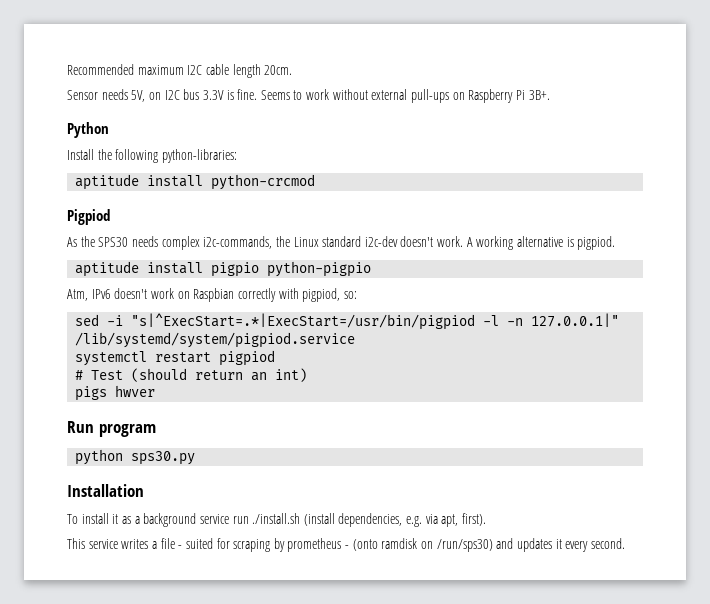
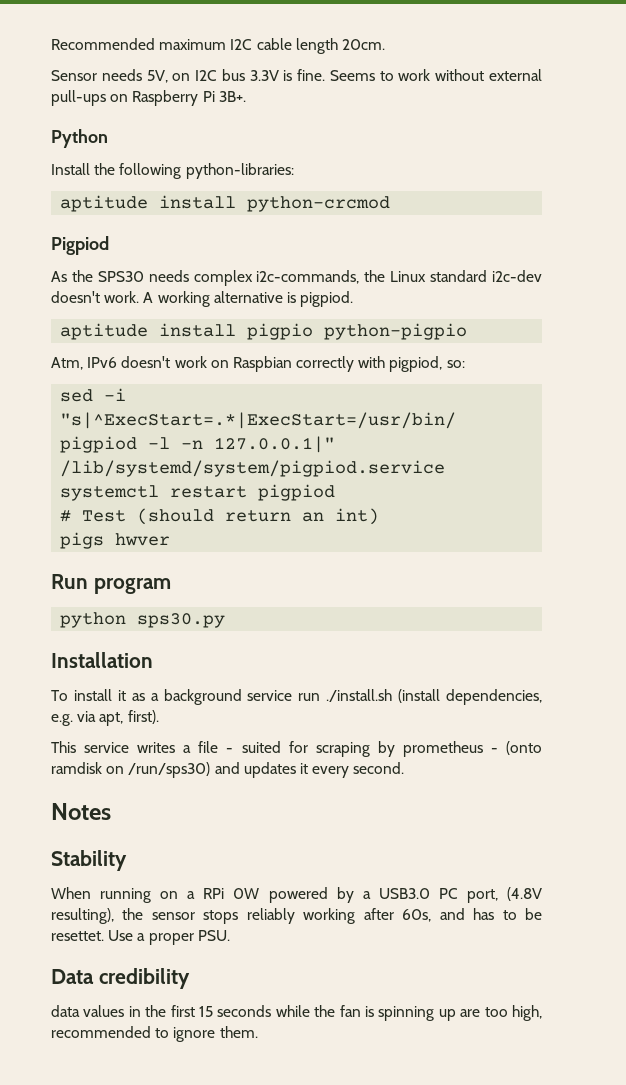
(625, 543) none -> [51,803,111,820] [51,850,127,871] [51,887,542,903] [51,908,542,924] [51,930,230,945] [51,968,190,989] [51,1005,542,1021] [51,1026,258,1042] // Notes // Stability // When running on a RPi 0W powered by a USB3.0 PC port, (4.8V resulting), the sensor stops reliably working after 60s, and has to be resettet. Use a proper PSU. // Data credibility // data values in the first 15 seconds while the fan is spinning up are too high, recommended to ignore them.

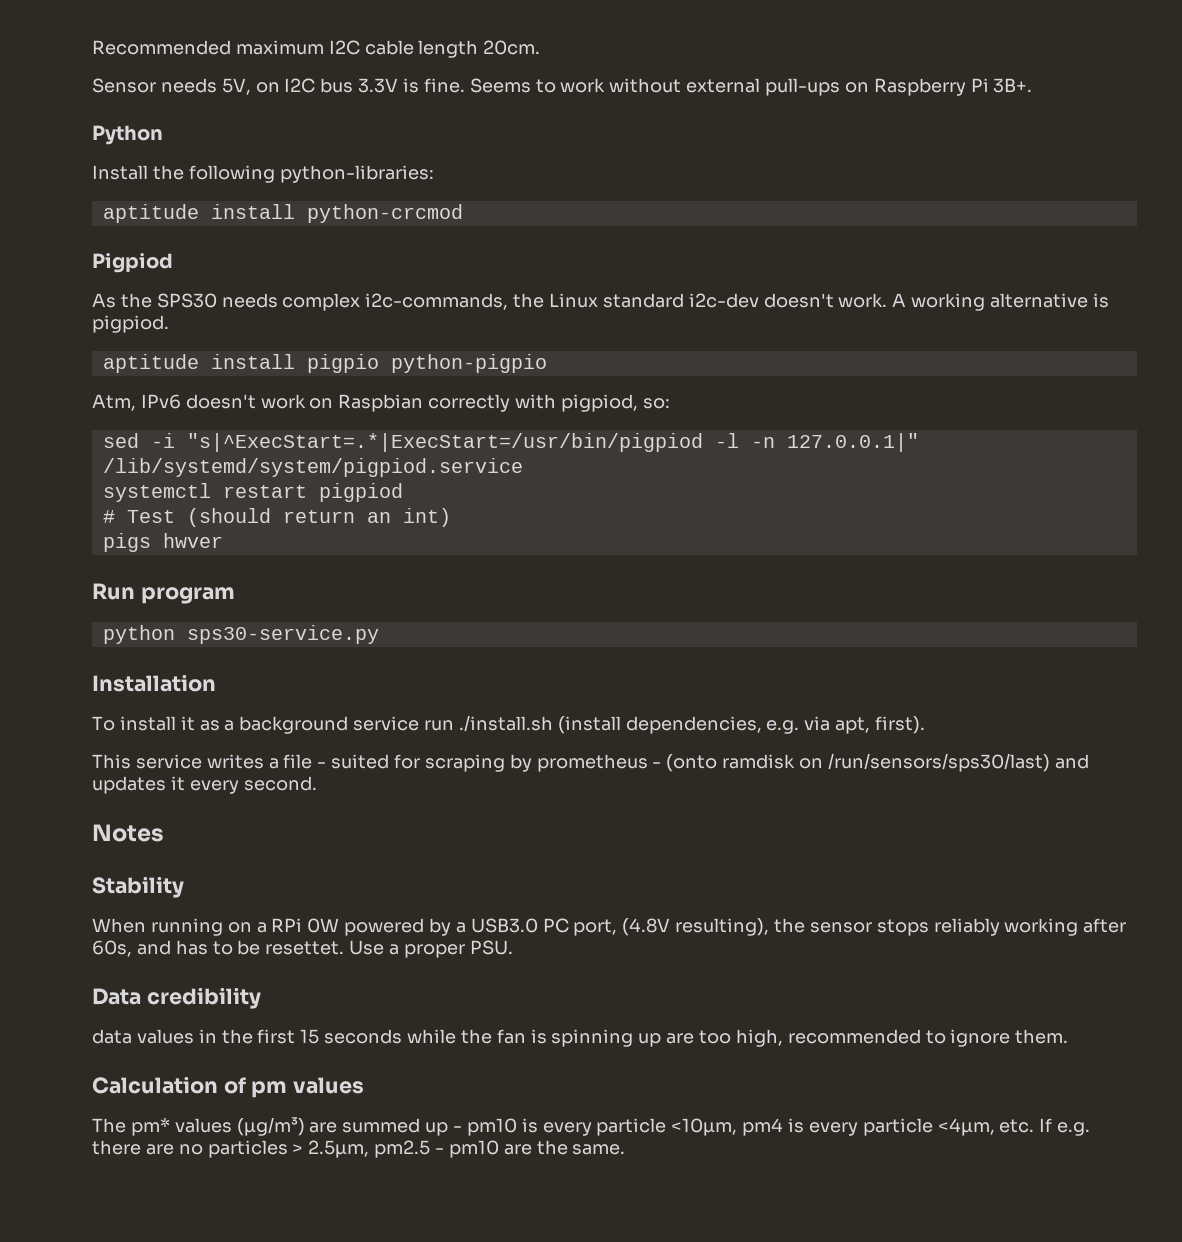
[137,613,226,628] sps30.py -> [186,625,379,644] sps30-service.py
[128,762,211,778] /run/sps30) -> [827,753,1050,772] /run/sensors/sps30/last)
(258, 1032) none -> [92,1076,365,1098] [92,1117,1091,1136] [92,1140,626,1158] // Calculation of pm values // The pm* values (µg/m³) are summed up - pm10 is every particle <10µm, pm4 is every particle <4µm, etc. If e.g. there are no particles > 2.5µm, pm2.5 - pm10 are the same.

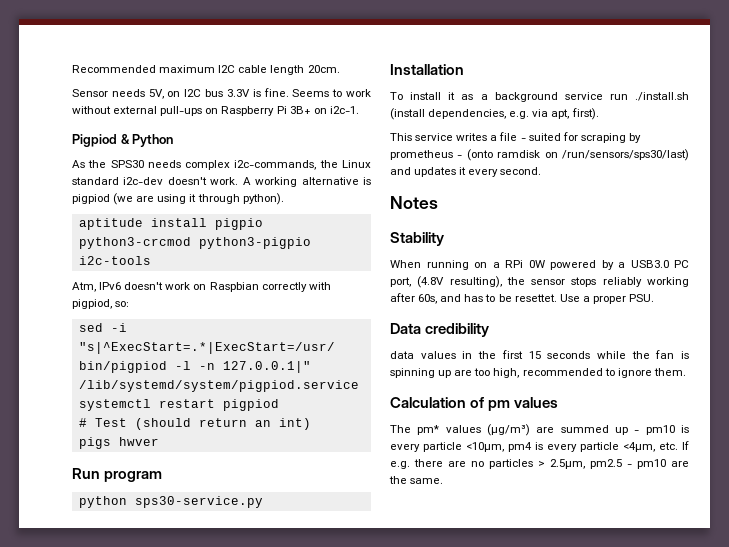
[993,78,1033,93] [92,125,163,145] [92,165,434,183] [102,204,463,223] 3B+. // Python // Install the following python-libraries: // aptitude install python-crcmod -> [289,106,359,114] 3B+ on i2c-1.
(173, 263) none -> [120,134,174,147] & Python
[92,315,169,333] pigpiod. -> [72,193,284,205] pigpiod (we are using it through python).
[390,354,547,373] python-pigpio -> [78,237,311,249] [78,256,151,265] python3-crcmod python3-pigpio i2c-tools

